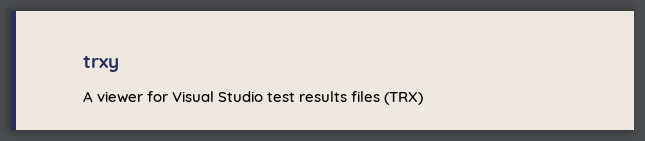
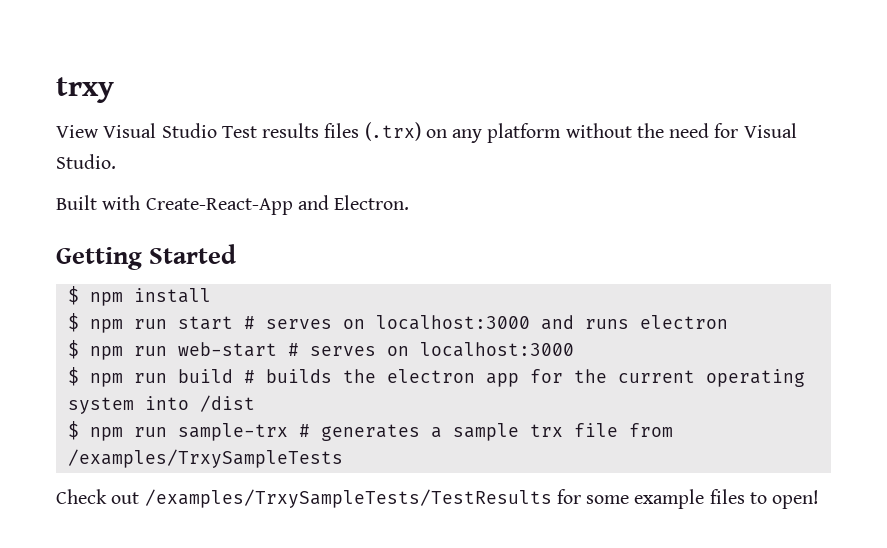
[83,91,424,105] A viewer for Visual Studio test results files (TRX) -> [56,122,797,143] [56,154,116,169] [56,195,410,215] [56,244,237,270] [67,286,211,306] [67,313,728,333] [67,340,574,360] [67,367,805,387] [67,395,255,414] [67,421,673,441] [67,449,343,468] [56,489,820,509] View Visual Studio Test results files (.trx) on any platform without the need for Visual Studio. // Built with Create-React-App and Electron. // Getting Started // $ npm install // $ npm run start # serves on localhost:3000 and runs electron // $ npm run web-start # serves on localhost:3000 // $ npm run build # builds the electron app for the current operating system into /dist // $ npm run sample-trx # generates a sample trx file from /examples/TrxySampleTests // Check out /examples/TrxySampleTests/TestResults for some example files to open!

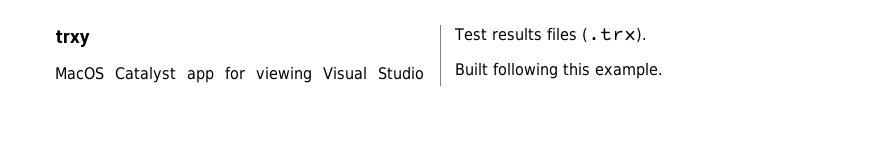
[56,125,99,138] View -> [55,66,312,83] MacOS Catalyst app for viewing
[364,122,797,143] [56,154,116,169] [56,195,410,215] [56,244,237,270] [67,286,211,306] [67,313,728,333] [67,340,574,360] [67,367,805,387] [67,395,255,414] [67,421,673,441] [67,449,343,468] [56,489,820,509] (.trx) on any platform without the need for Visual Studio. // Built with Create-React-App and Electron. // Getting Started // $ npm install // $ npm run start # serves on localhost:3000 and runs electron // $ npm run web-start # serves on localhost:3000 // $ npm run build # builds the electron app for the current operating system into /dist // $ npm run sample-trx # generates a sample trx file from /examples/TrxySampleTests // Check out /examples/TrxySampleTests/TestResults for some example files to open! -> [581,27,647,43] [455,62,663,79] (.trx). // Built following this example.

